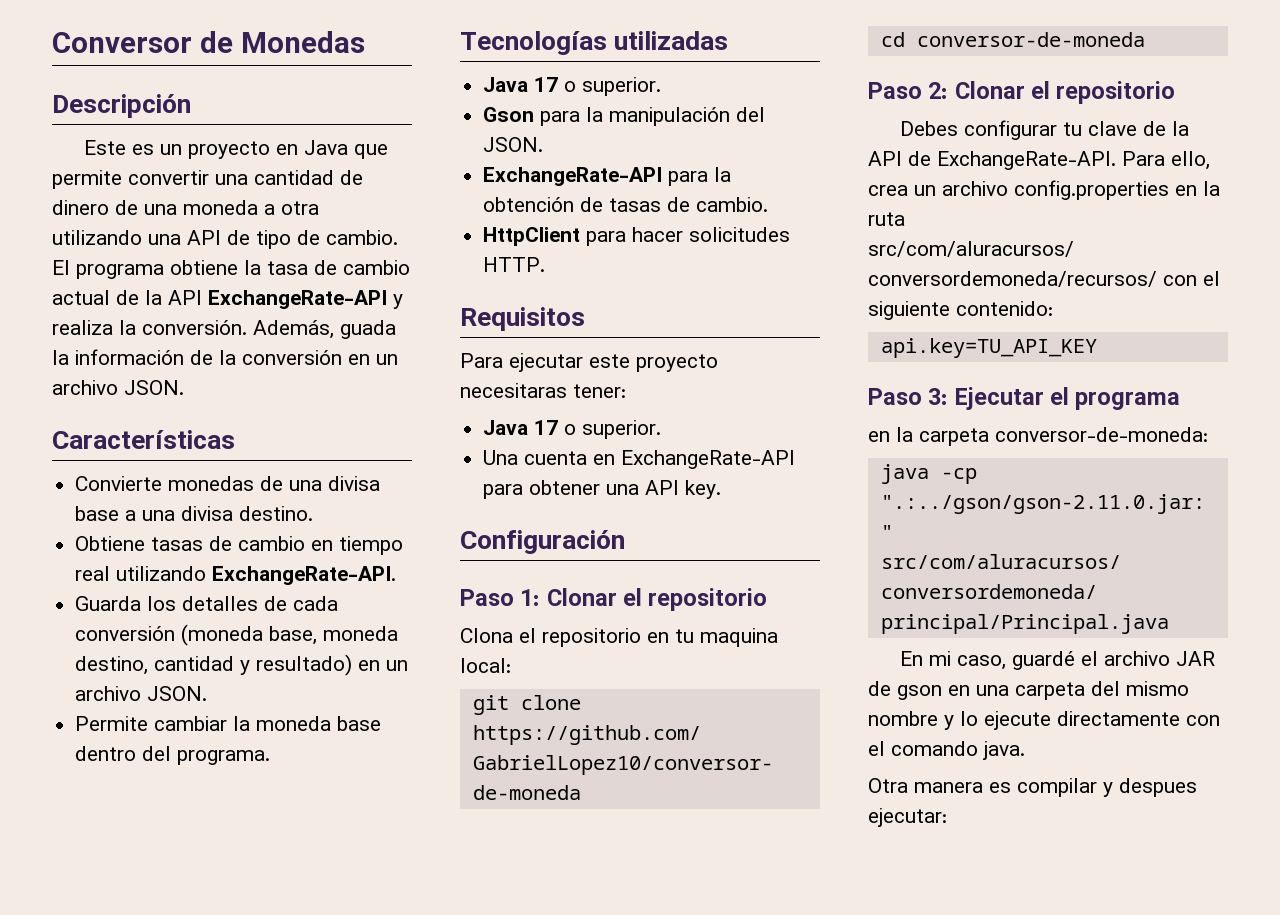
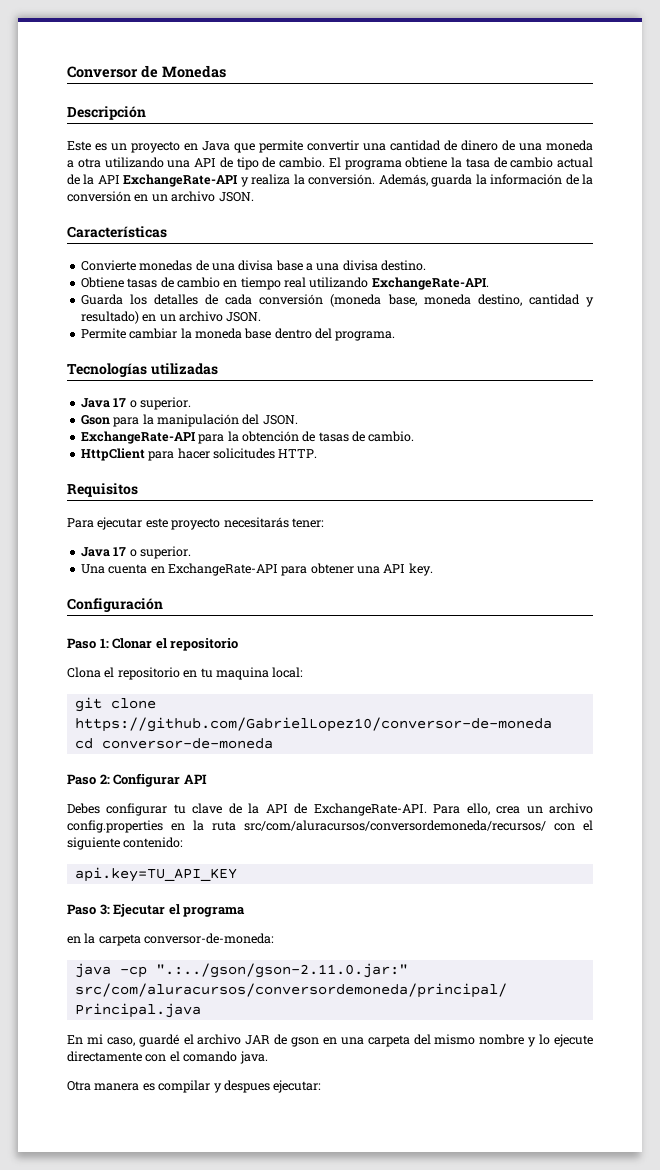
[340,320,396,339] guada -> [431,174,473,187] guarda
[460,383,567,398] necesitaras -> [223,517,289,528] necesitarás
[954,81,1176,104] Clonar el repositorio -> [113,773,207,787] Configurar API

